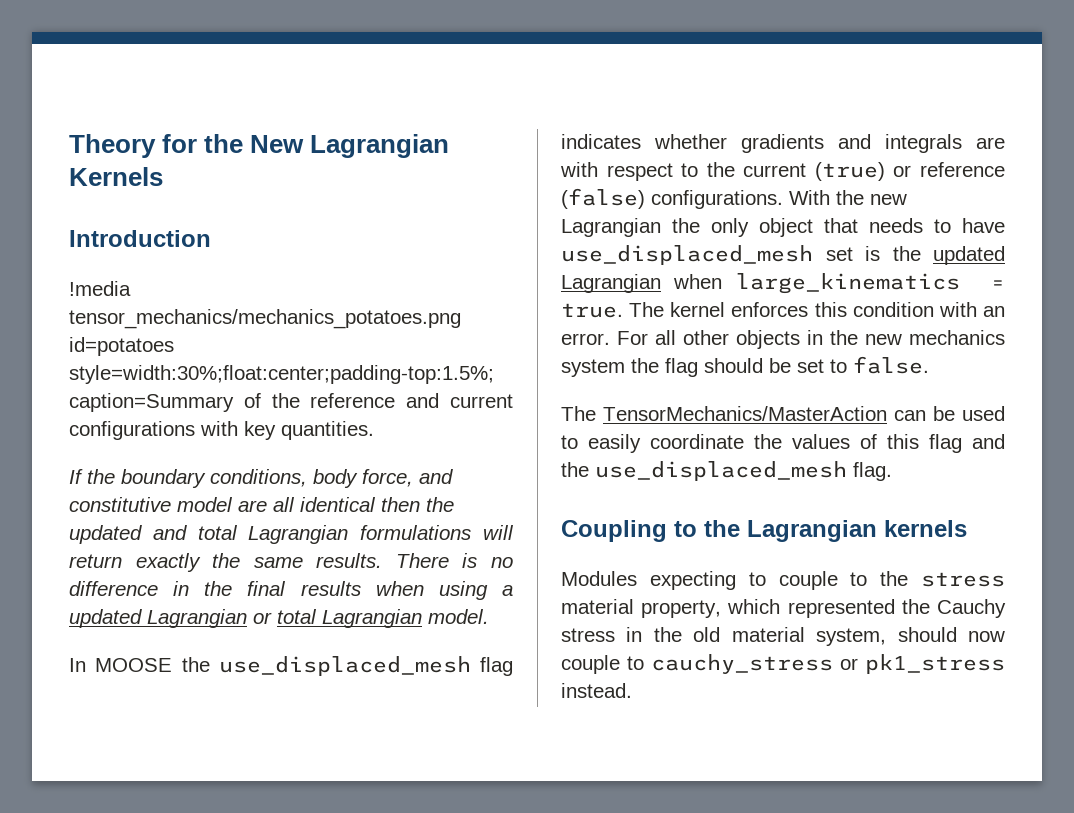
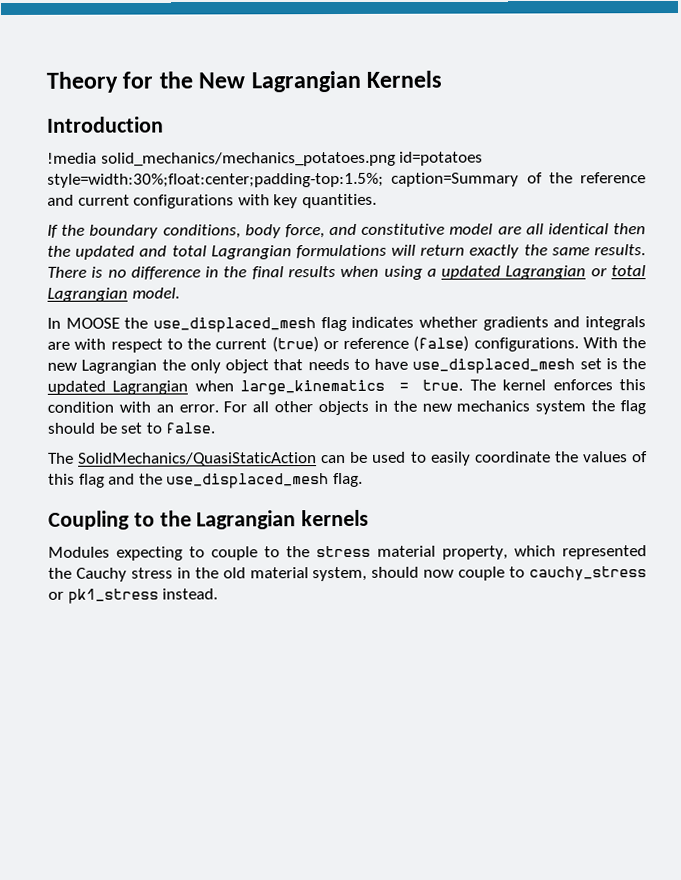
[69,309,461,329] tensor_mechanics/mechanics_potatoes.png -> [100,151,396,167] solid_mechanics/mechanics_potatoes.png
[603,406,887,421] TensorMechanics/MasterAction -> [78,452,318,466] SolidMechanics/QuasiStaticAction

